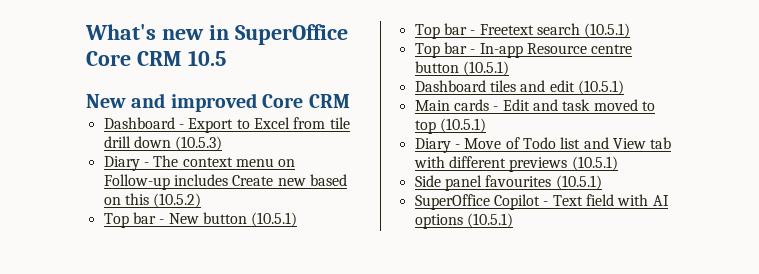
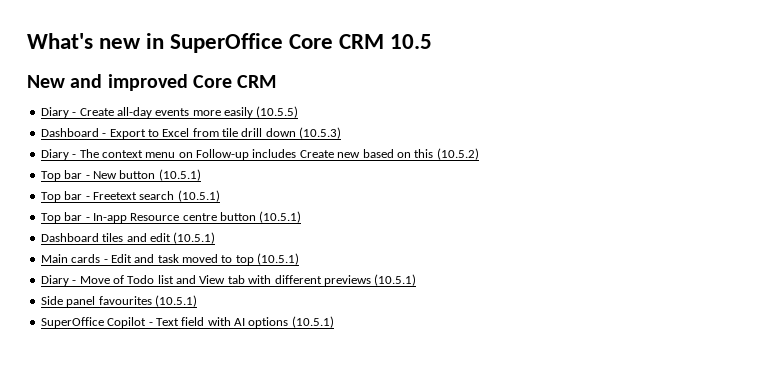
(350, 101) none -> [40,106,299,118] // Diary - Create all-day events more easily (10.5.5)

